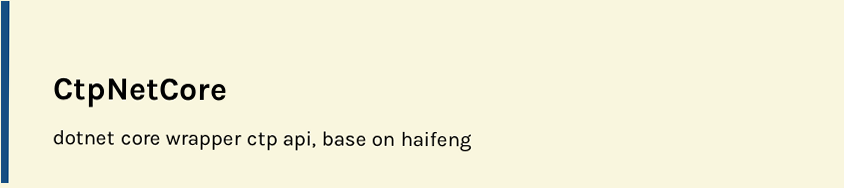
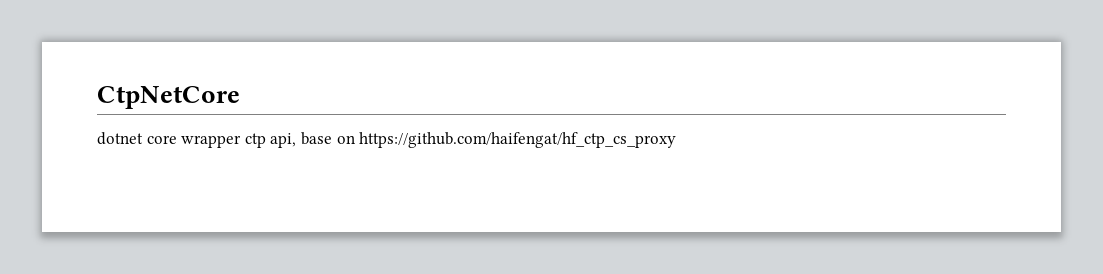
[399,130,472,153] haifeng -> [359,132,677,148] https://github.com/haifengat/hf_ctp_cs_proxy

